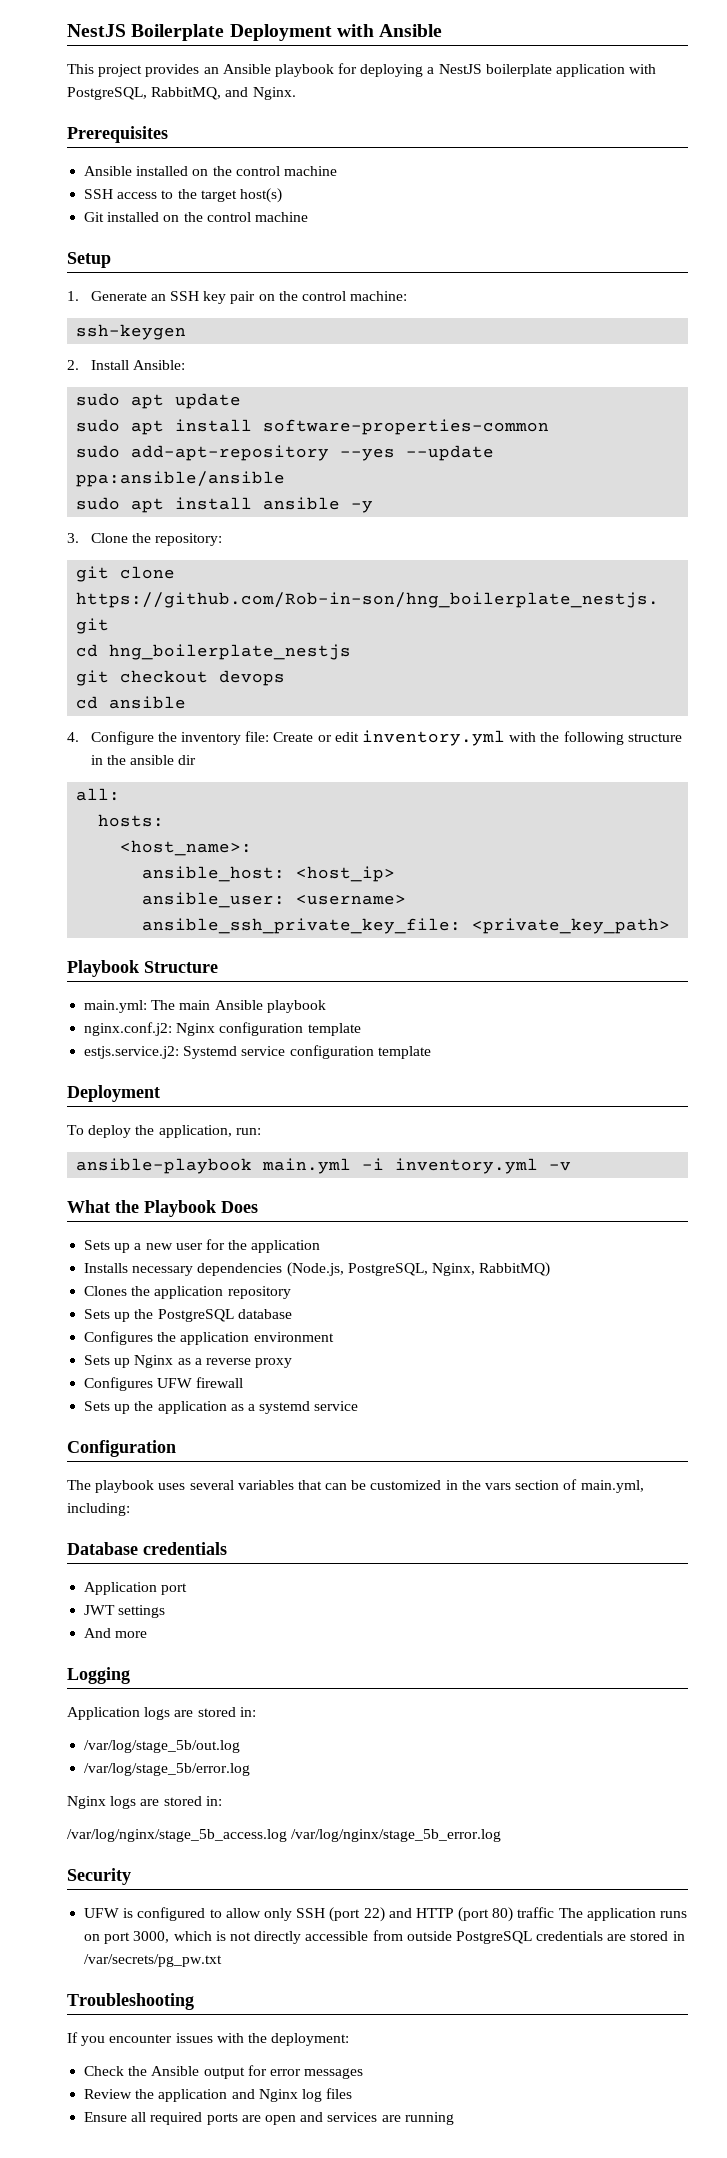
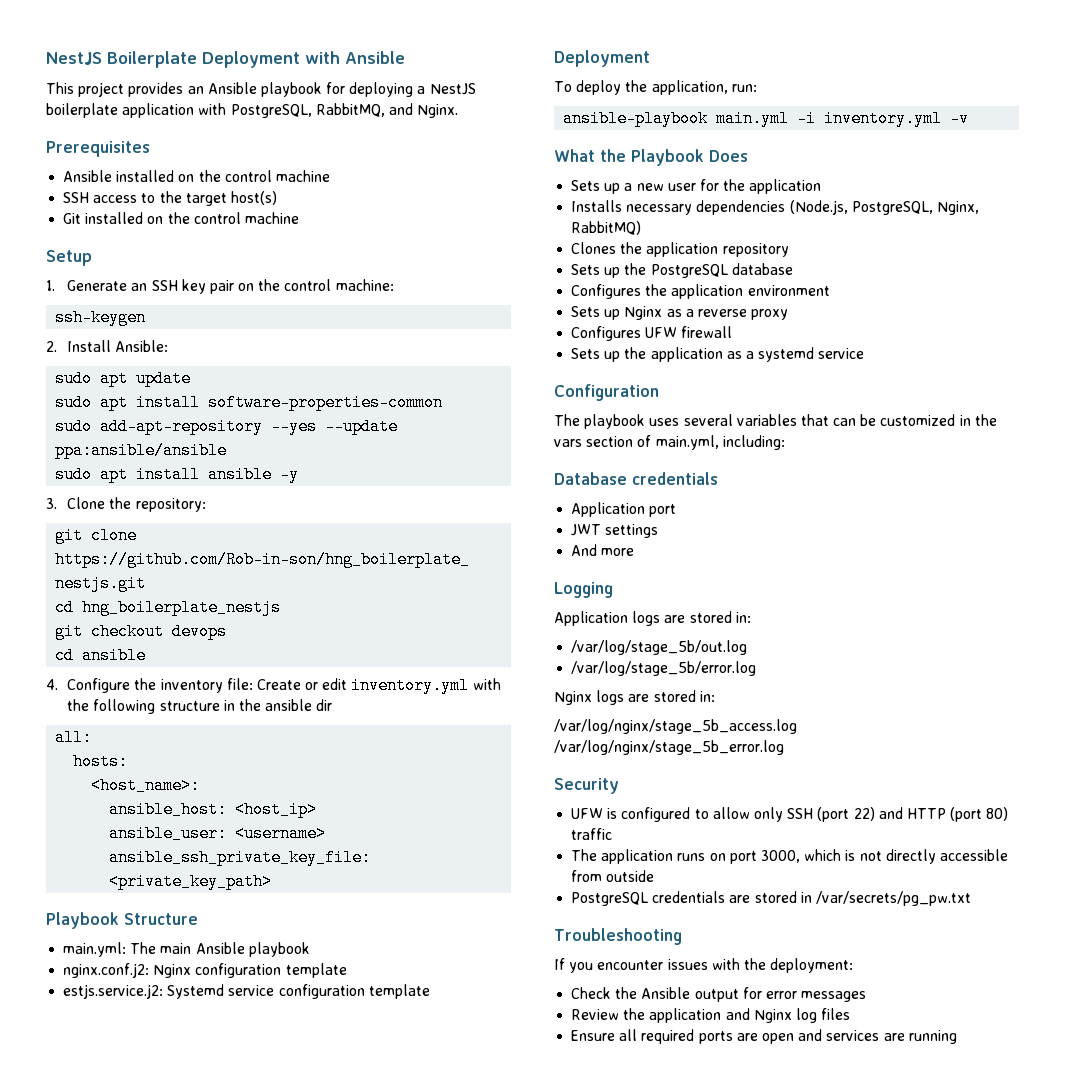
(555, 1912) none -> (613, 834) //
(452, 1936) none -> (655, 876) //

